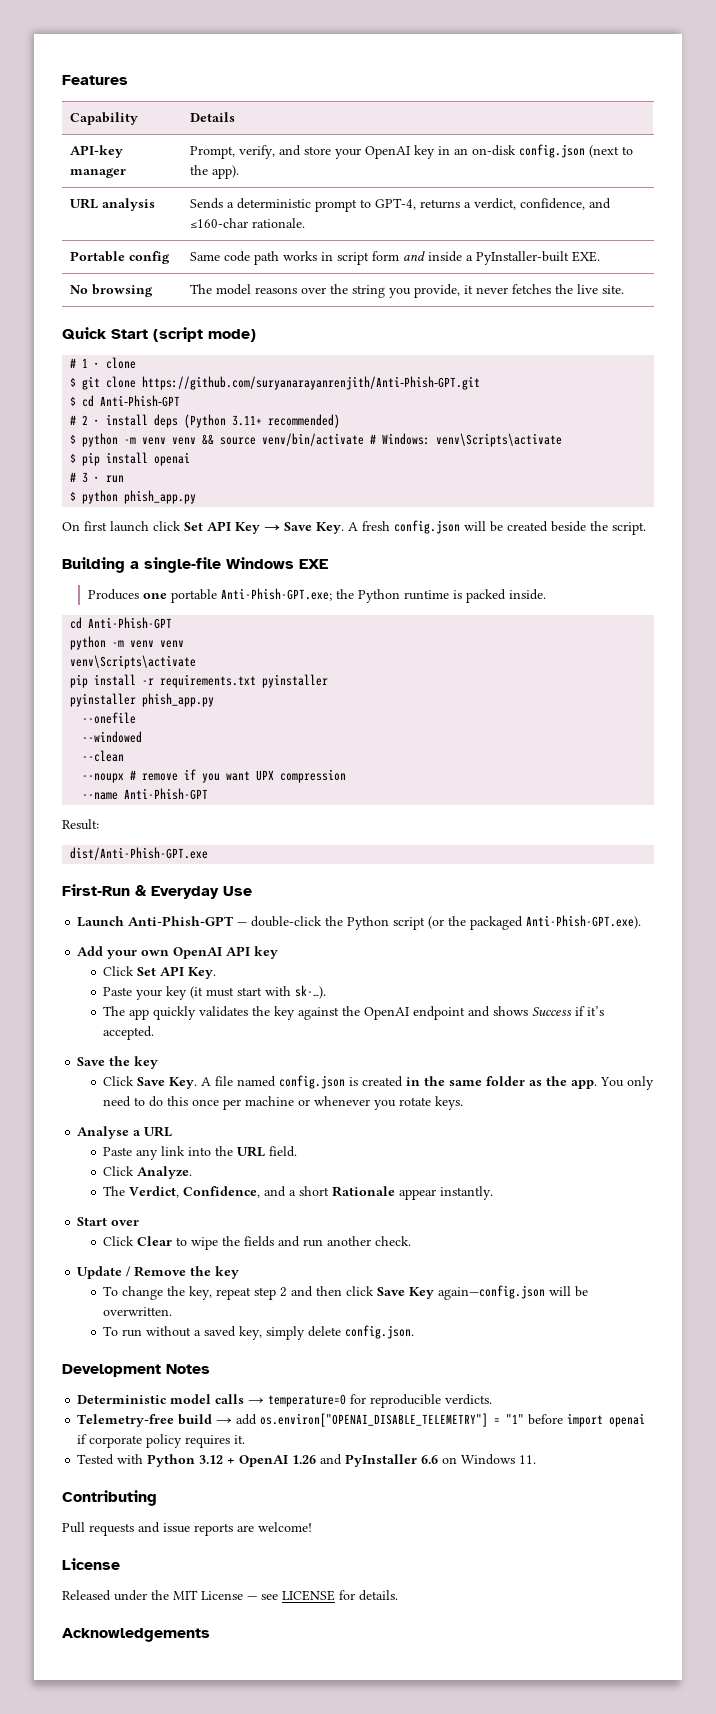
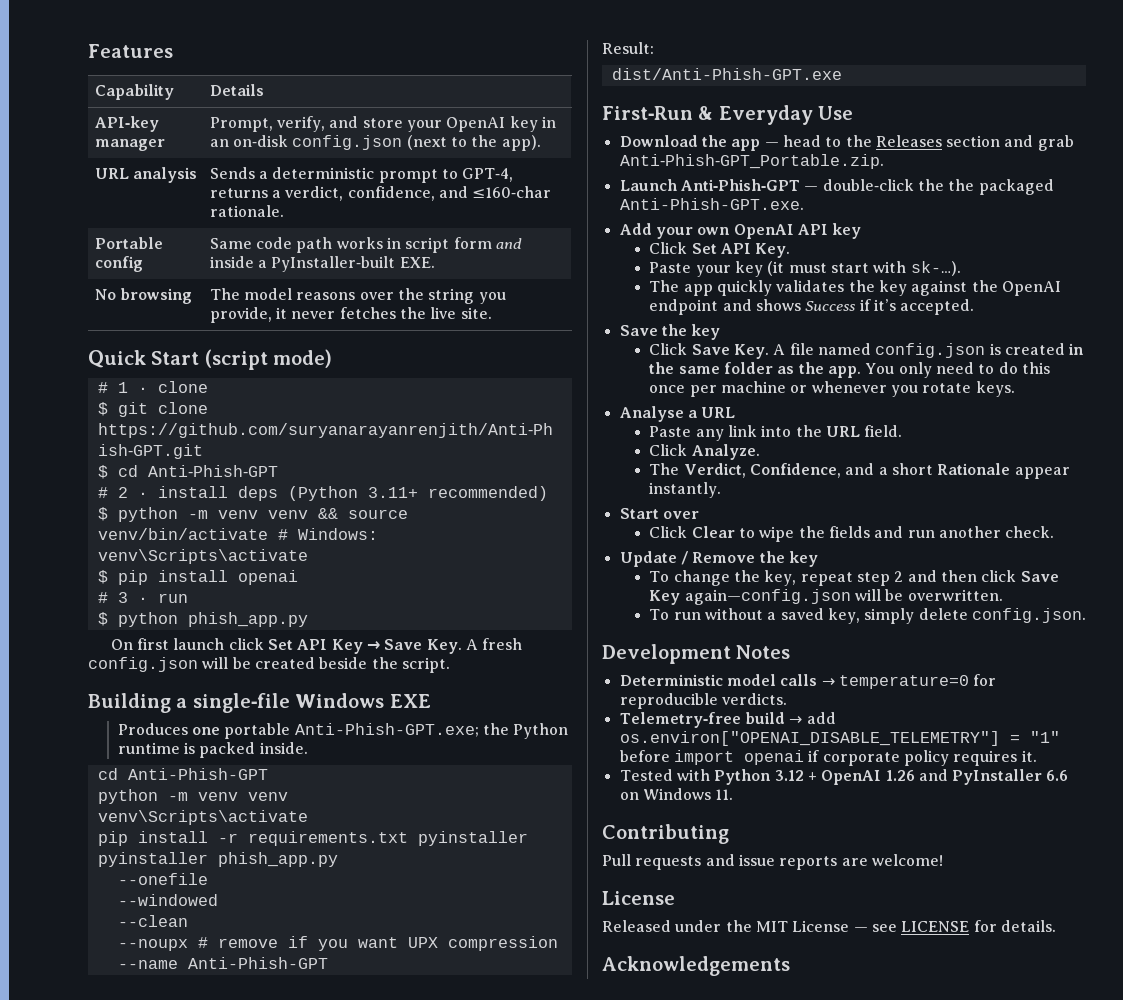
(252, 891) none -> [619,135,1074,151] [619,154,884,169] // Download the app — head to the Releases section and grab Anti‑Phish‑GPT_Portable.zip.
[347,916,445,930] Python script (or -> (944, 185) none
[526,915,642,929] Anti-Phish-GPT.exe). -> [619,198,804,210] Anti-Phish-GPT.exe.

